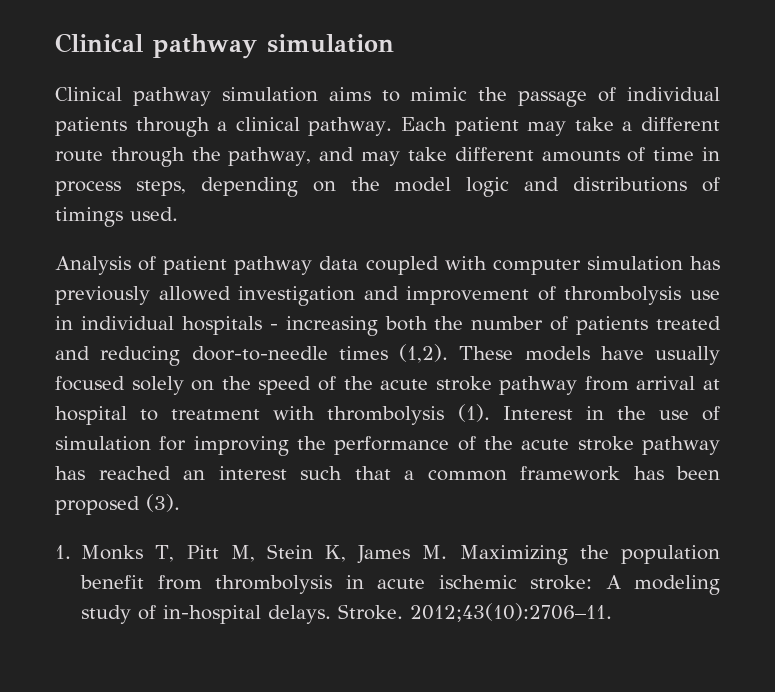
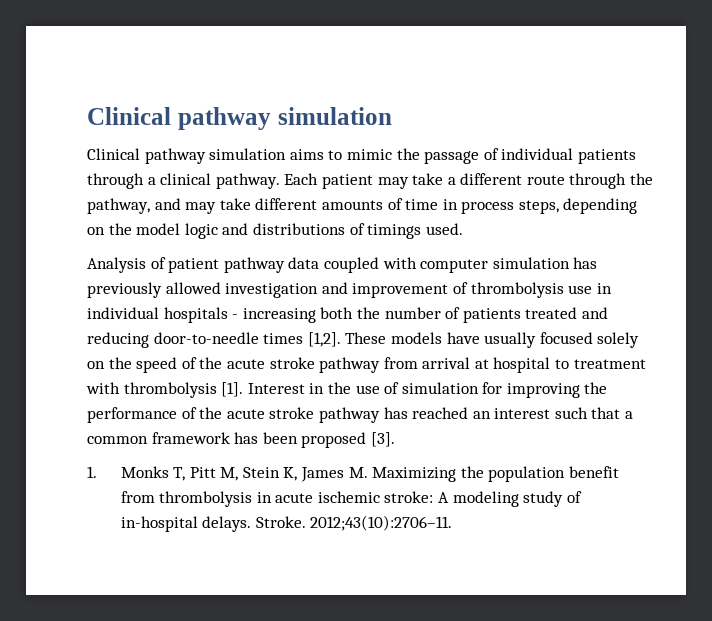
[399,344,448,363] (1,2). -> [307,332,341,347] [1,2].
[457,404,490,422] (1). -> [221,382,244,397] [1].
[146,494,180,512] (3). -> [370,432,395,447] [3].

